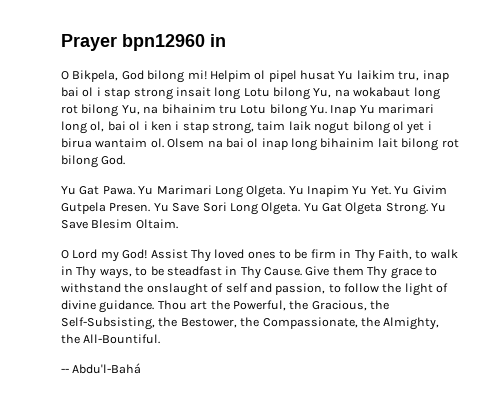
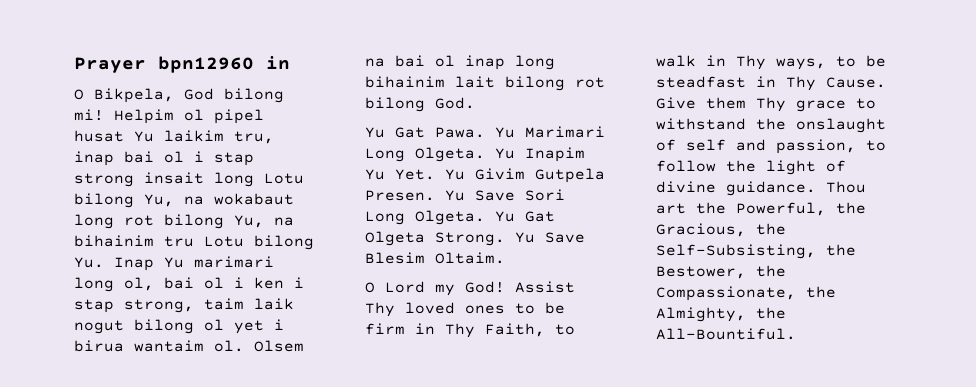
[61,363,142,374] // -- Abdu'l-Bahá -> (796, 334) none

